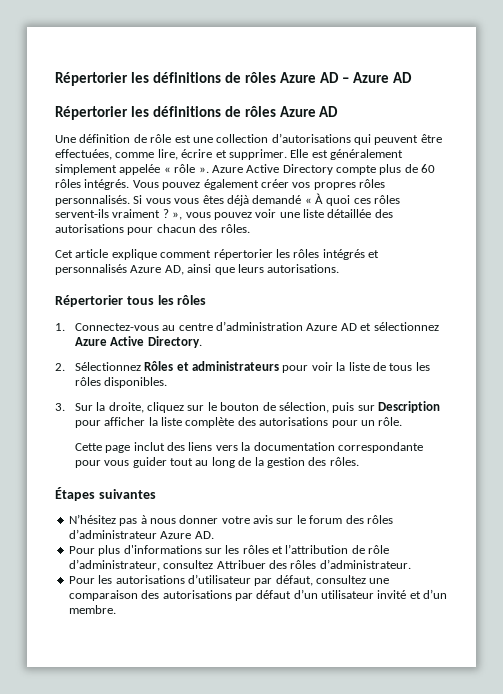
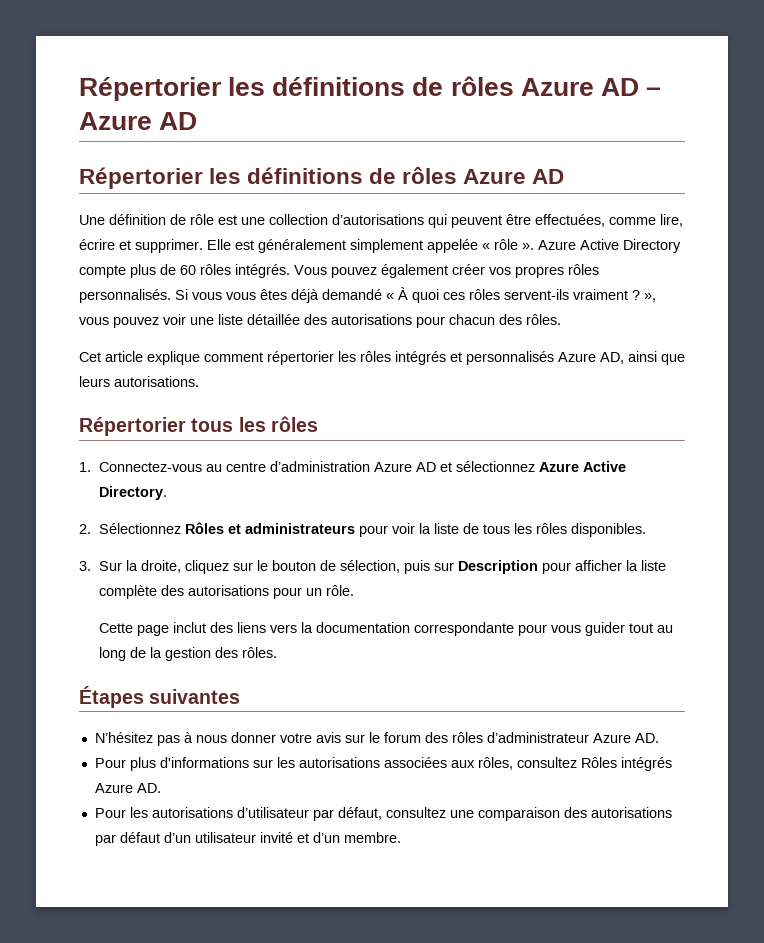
[242,544,390,554] [68,559,411,571] rôles et l’attribution de rôle d’administrateur, consultez Attribuer des rôles d’administrateur. -> [298,757,672,771] [94,783,161,793] autorisations associées aux rôles, consultez Rôles intégrés Azure AD.

